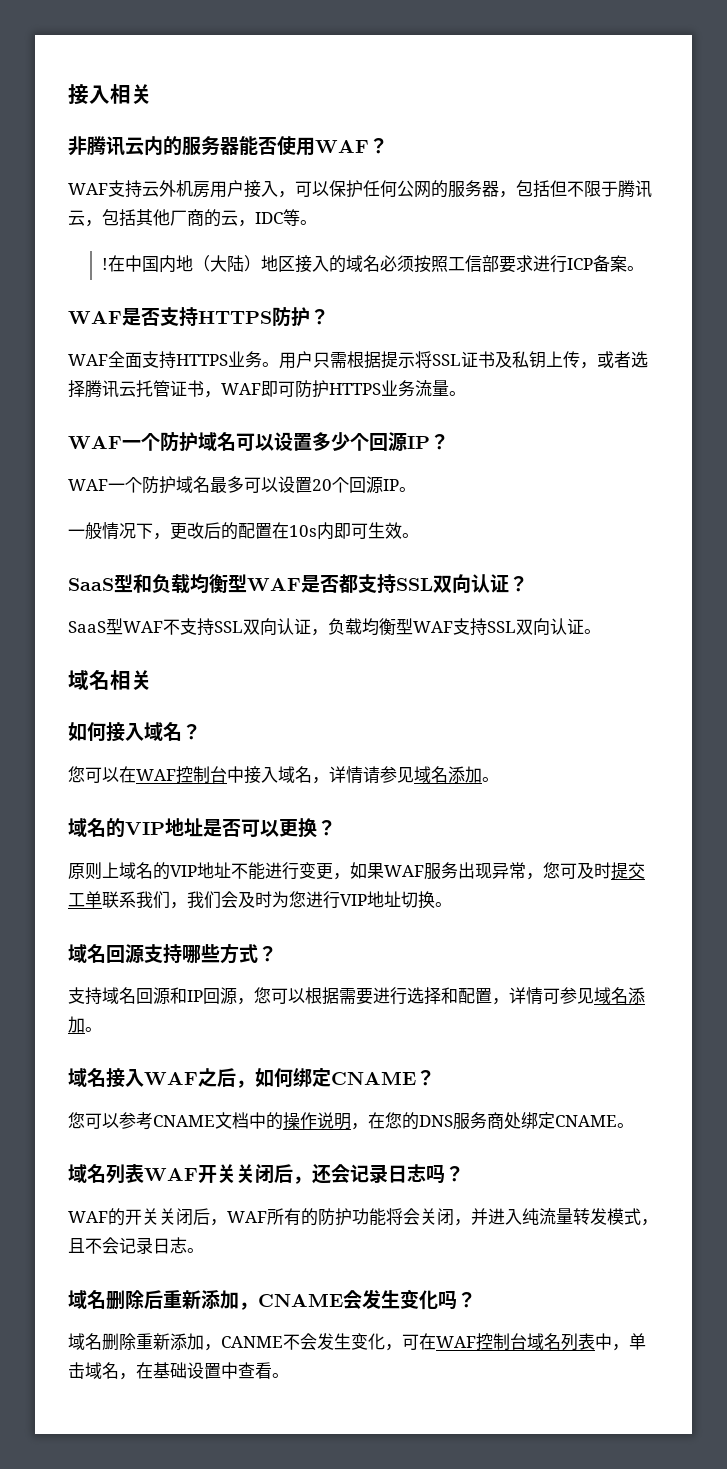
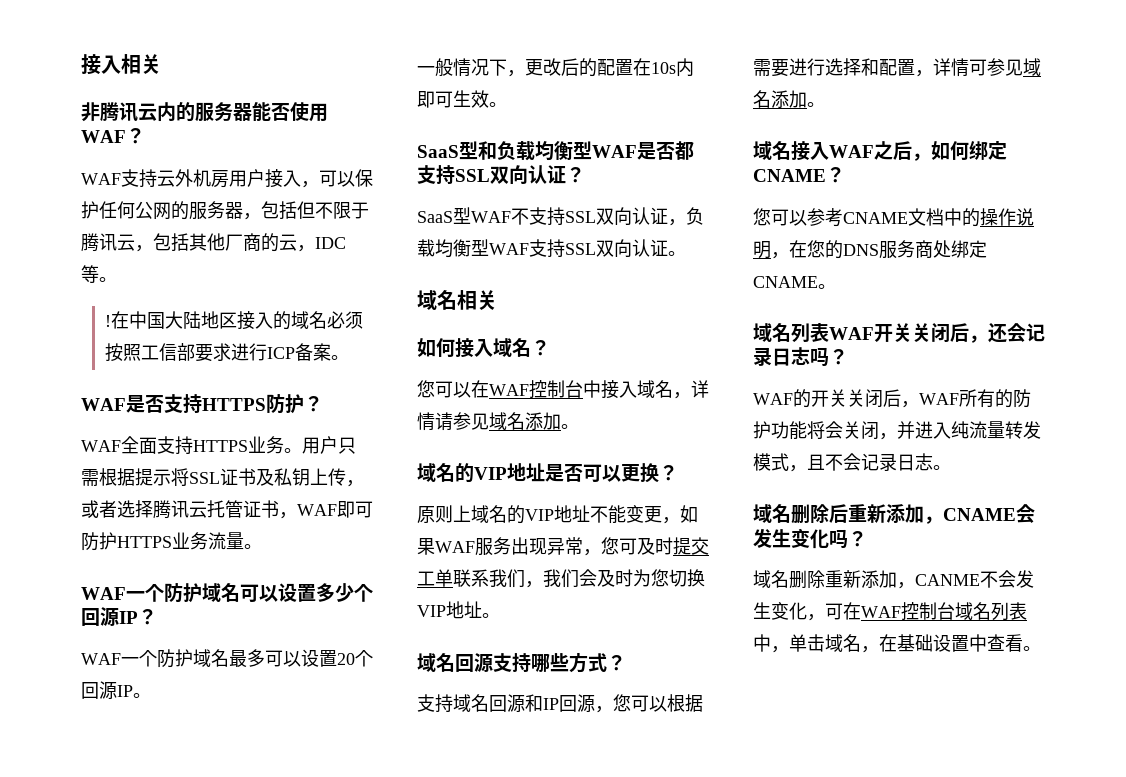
[158,255,261,273] 内地（大陆） -> [164,311,201,329] 大陆
[265,862,299,880] 进行 -> (626, 514) none
[306,891,435,909] 进行VIP地址切换 -> [669,569,705,587] [417,601,482,619] 切换VIP地址

